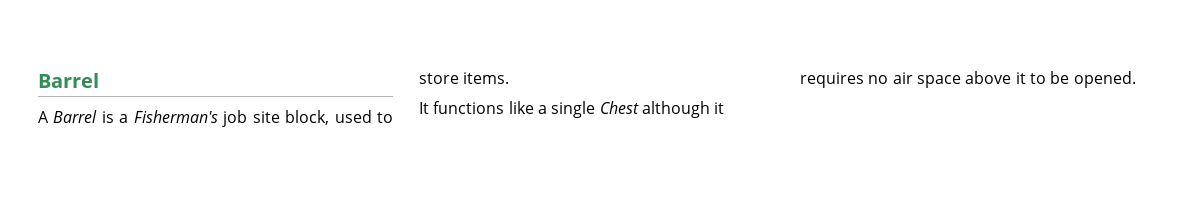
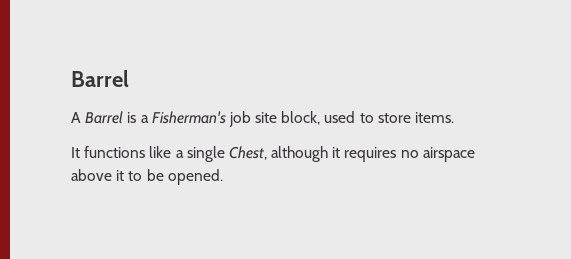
[599,101,639,114] Chest -> [228,146,267,160] Chest,
[892,72,961,88] air space -> [422,147,475,162] airspace

